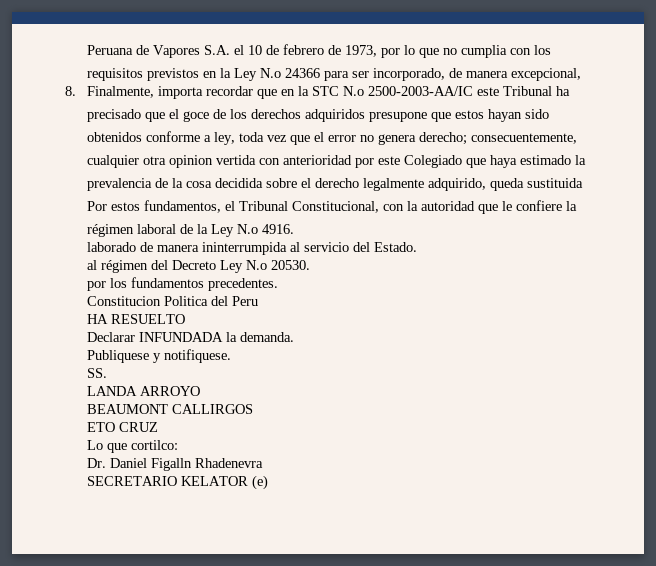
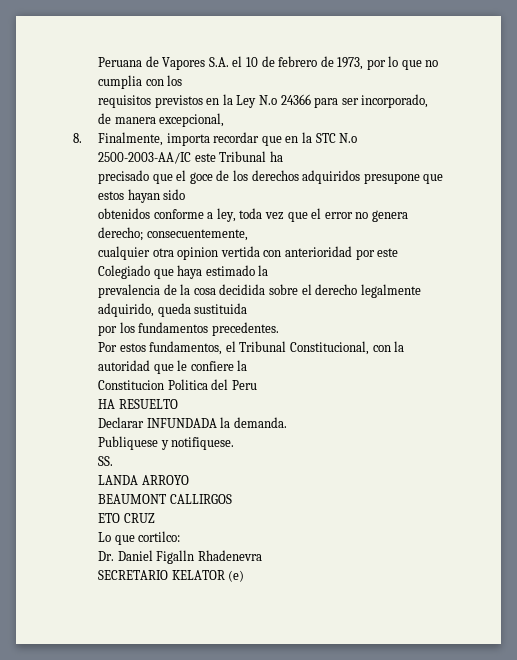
(583, 183) none -> [98,322,279,336] // por los fundamentos precedentes.
[86,224,294,237] [86,242,417,255] [86,260,310,273] [86,277,278,291] // régimen laboral de la Ley N.o 4916. // laborado de manera ininterrumpida al servicio del Estado. // al régimen del Decreto Ley N.o 20530. // por los fundamentos precedentes. -> (248, 365) none

